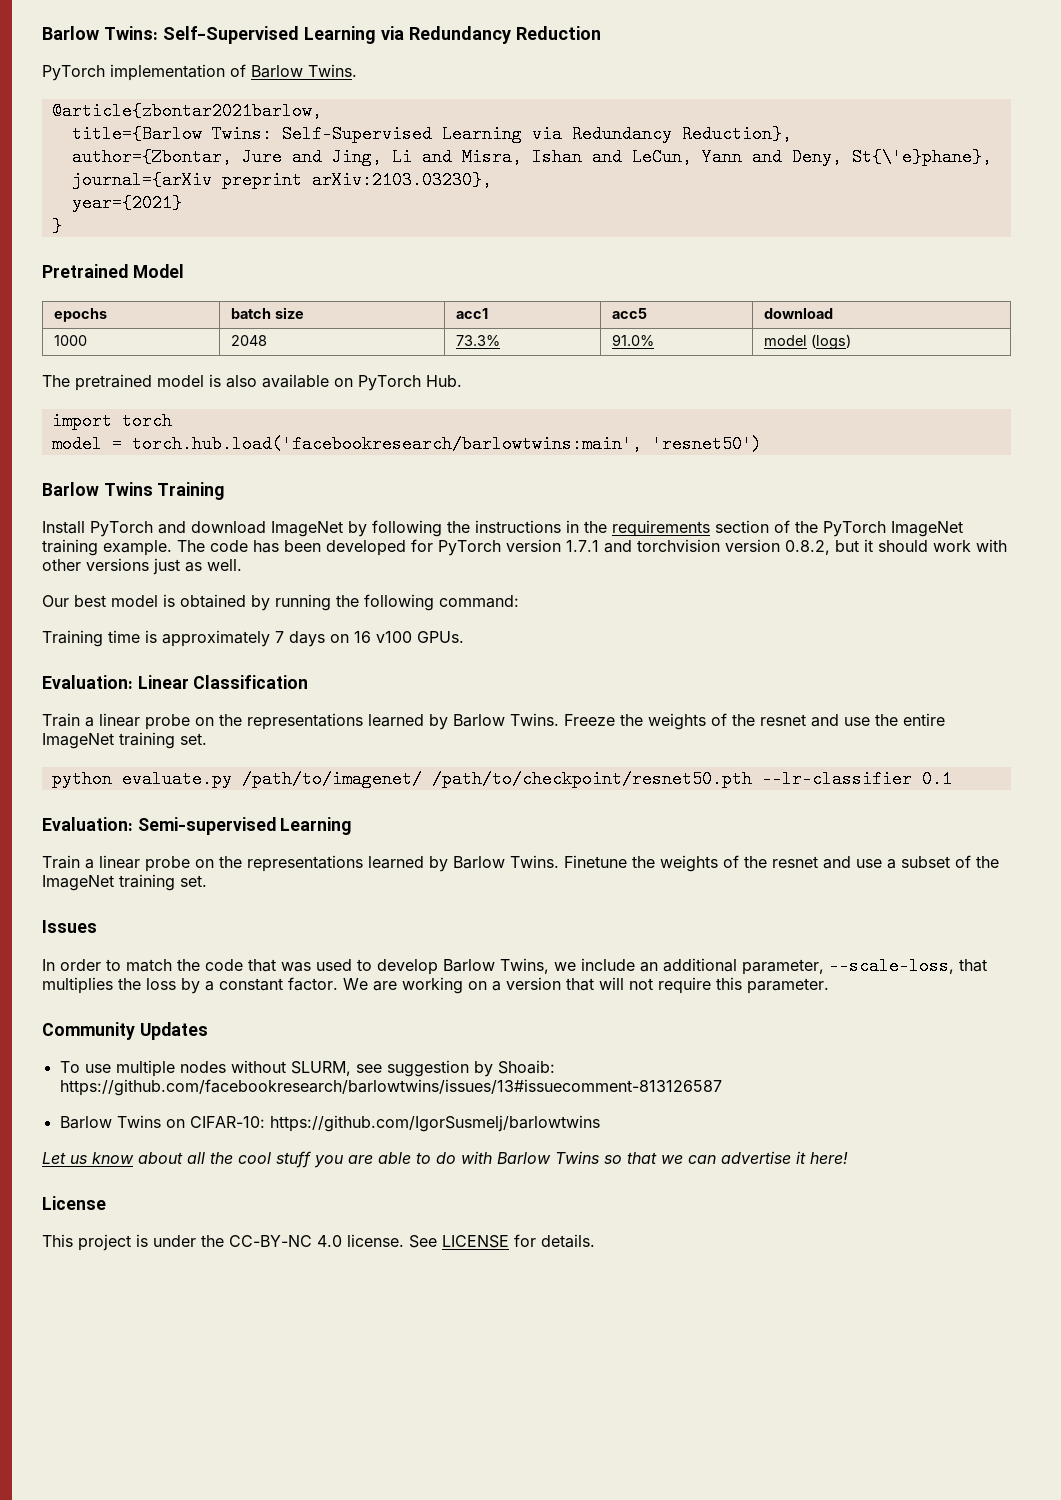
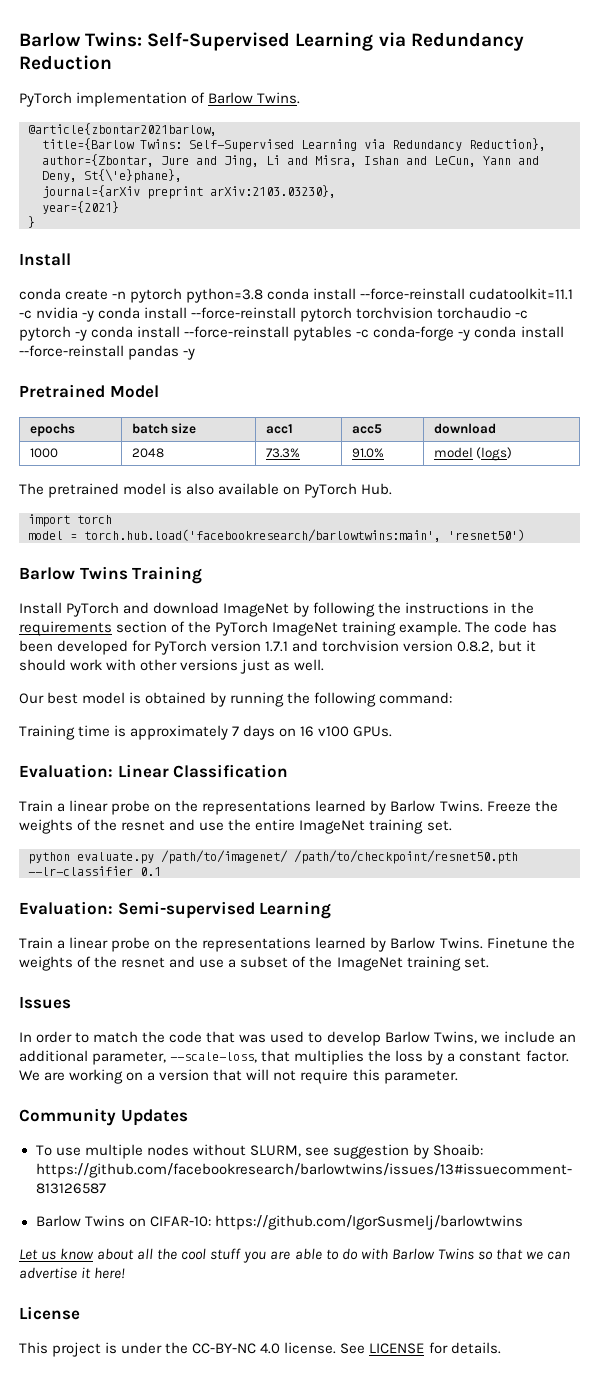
(62, 226) none -> [19,253,71,266] [19,288,574,303] [19,307,529,322] [19,326,564,341] [19,345,196,360] // Install // conda create -n pytorch python=3.8 conda install --force-reinstall cudatoolkit=11.1 -c nvidia -y conda install --force-reinstall pytorch torchvision torchaudio -c pytorch -y conda install --force-reinstall pytables -c conda-forge -y conda install --force-reinstall pandas -y

